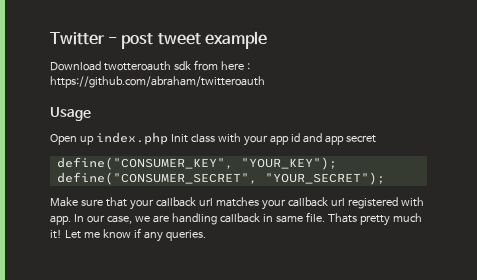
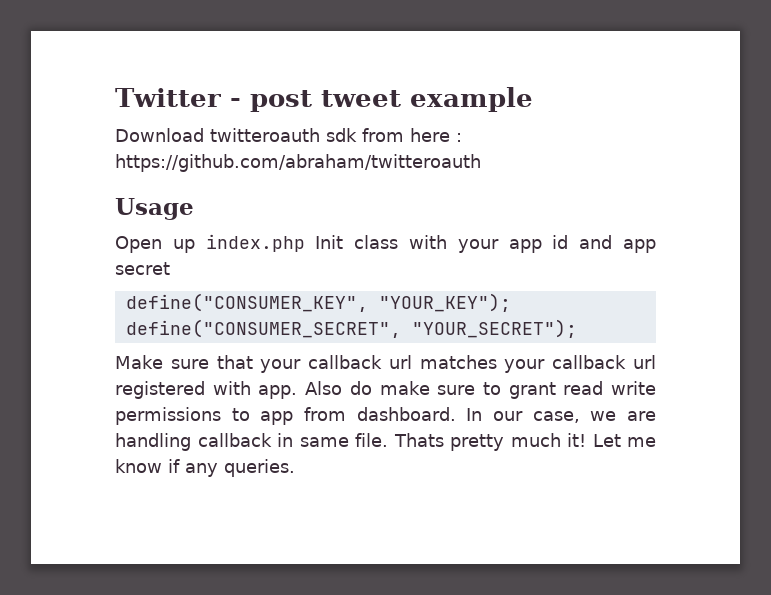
[103,61,171,71] twotteroauth -> [210,128,320,142] twitteroauth
(71, 220) none -> [305,381,656,399] [115,407,456,425] Also do make sure to grant read write permissions to app from dashboard.

